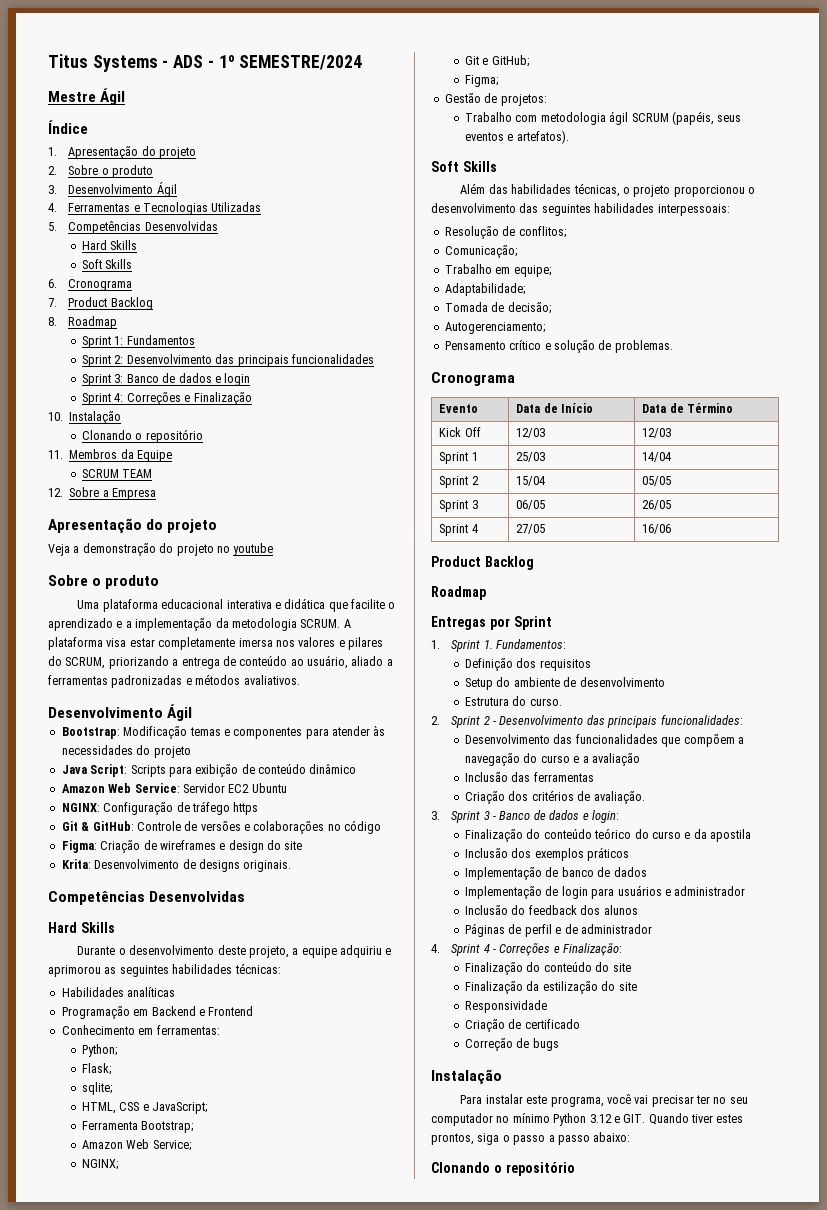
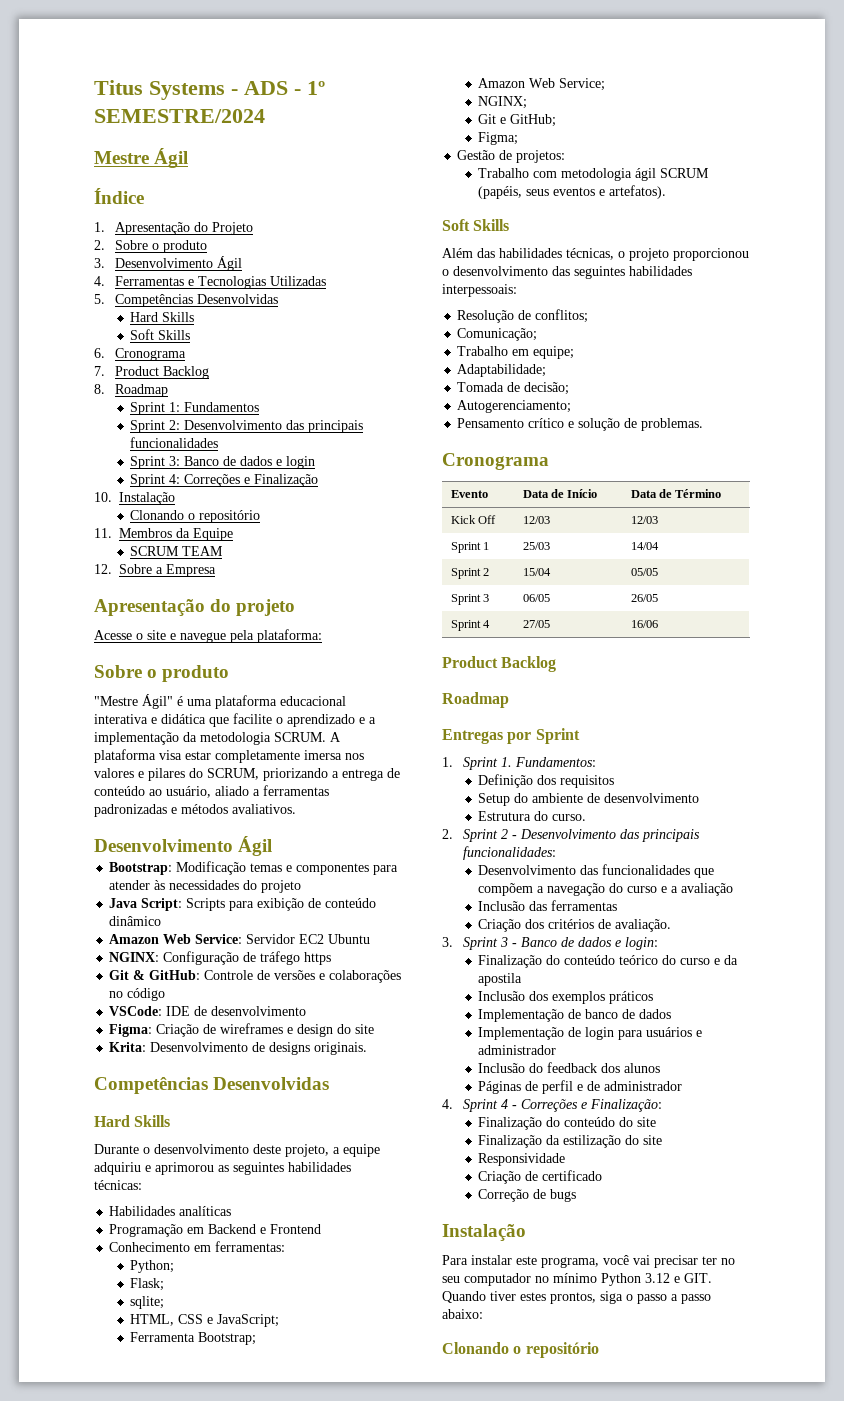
[159,147,197,159] projeto -> [211,222,253,235] Projeto
[48,543,274,556] [48,575,160,589] [77,600,100,609] Veja a demonstração do projeto no youtube // Sobre o produto // Uma -> [94,629,322,643] [94,665,230,682] [94,694,212,709] Acesse o site e navegue pela plataforma: // Sobre o produto // "Mestre Ágil" é uma
(382, 827) none -> [109,1006,307,1016] // VSCode: IDE de desenvolvimento

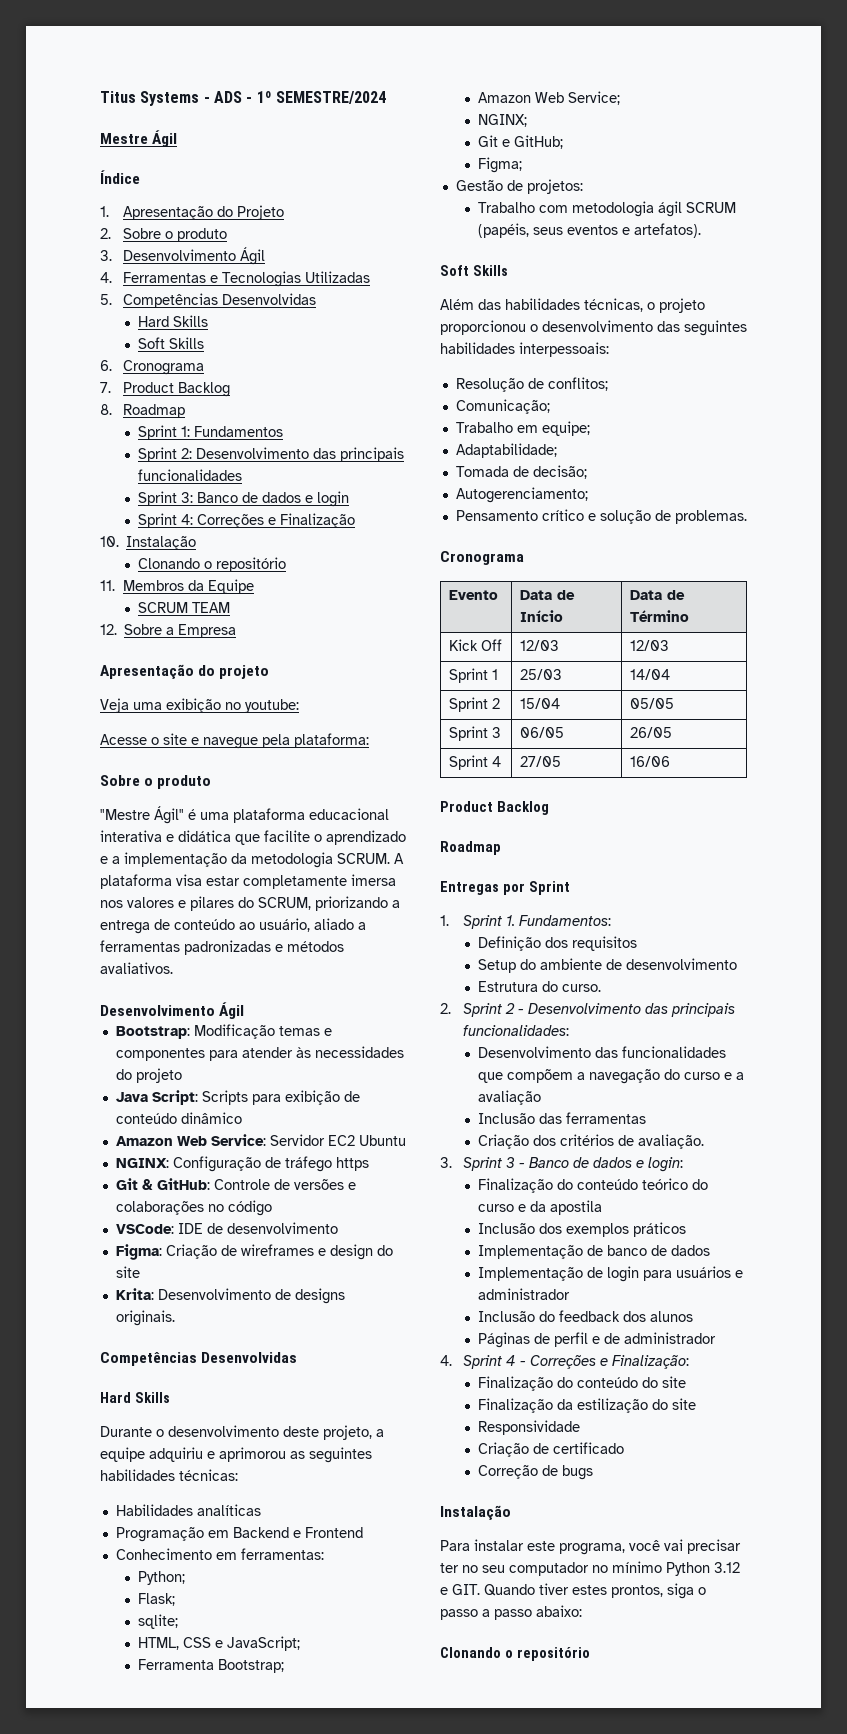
(296, 607) none -> [100,698,299,713] // Veja uma exibição no youtube:

